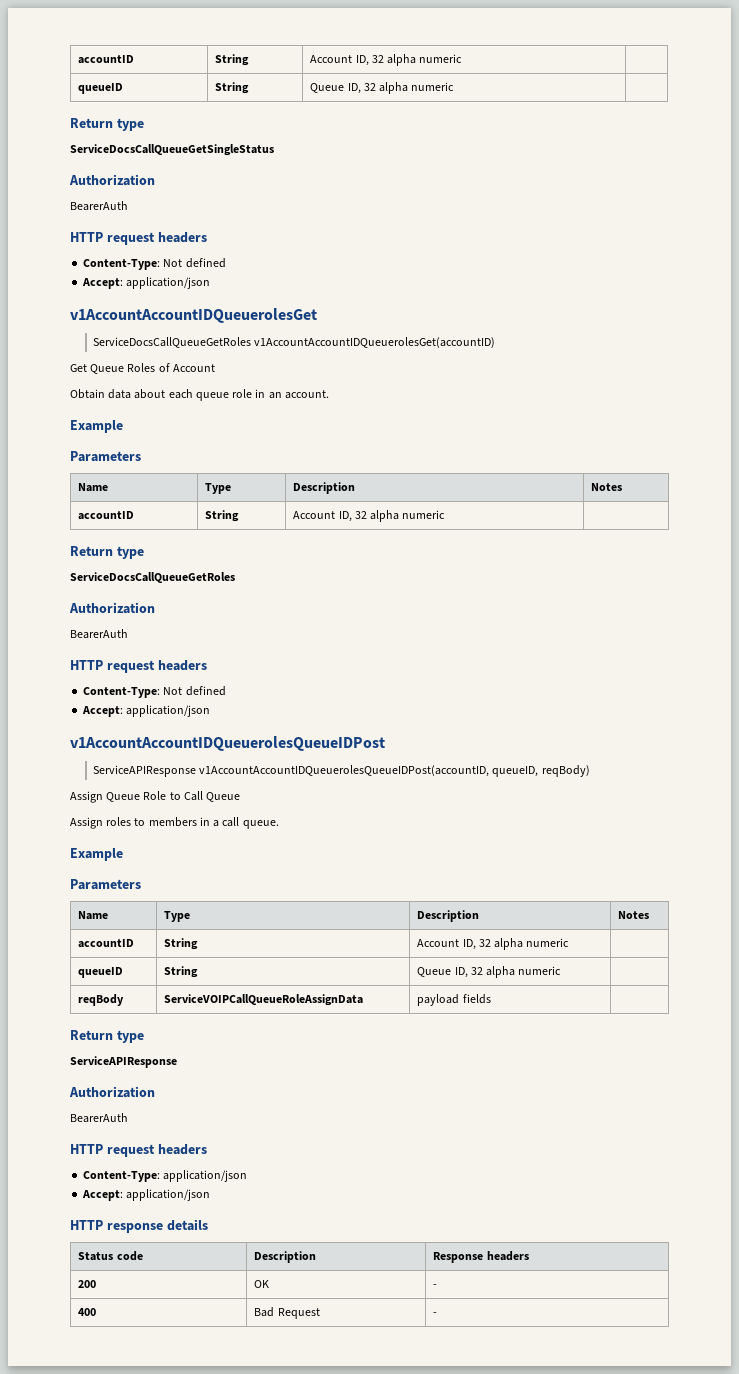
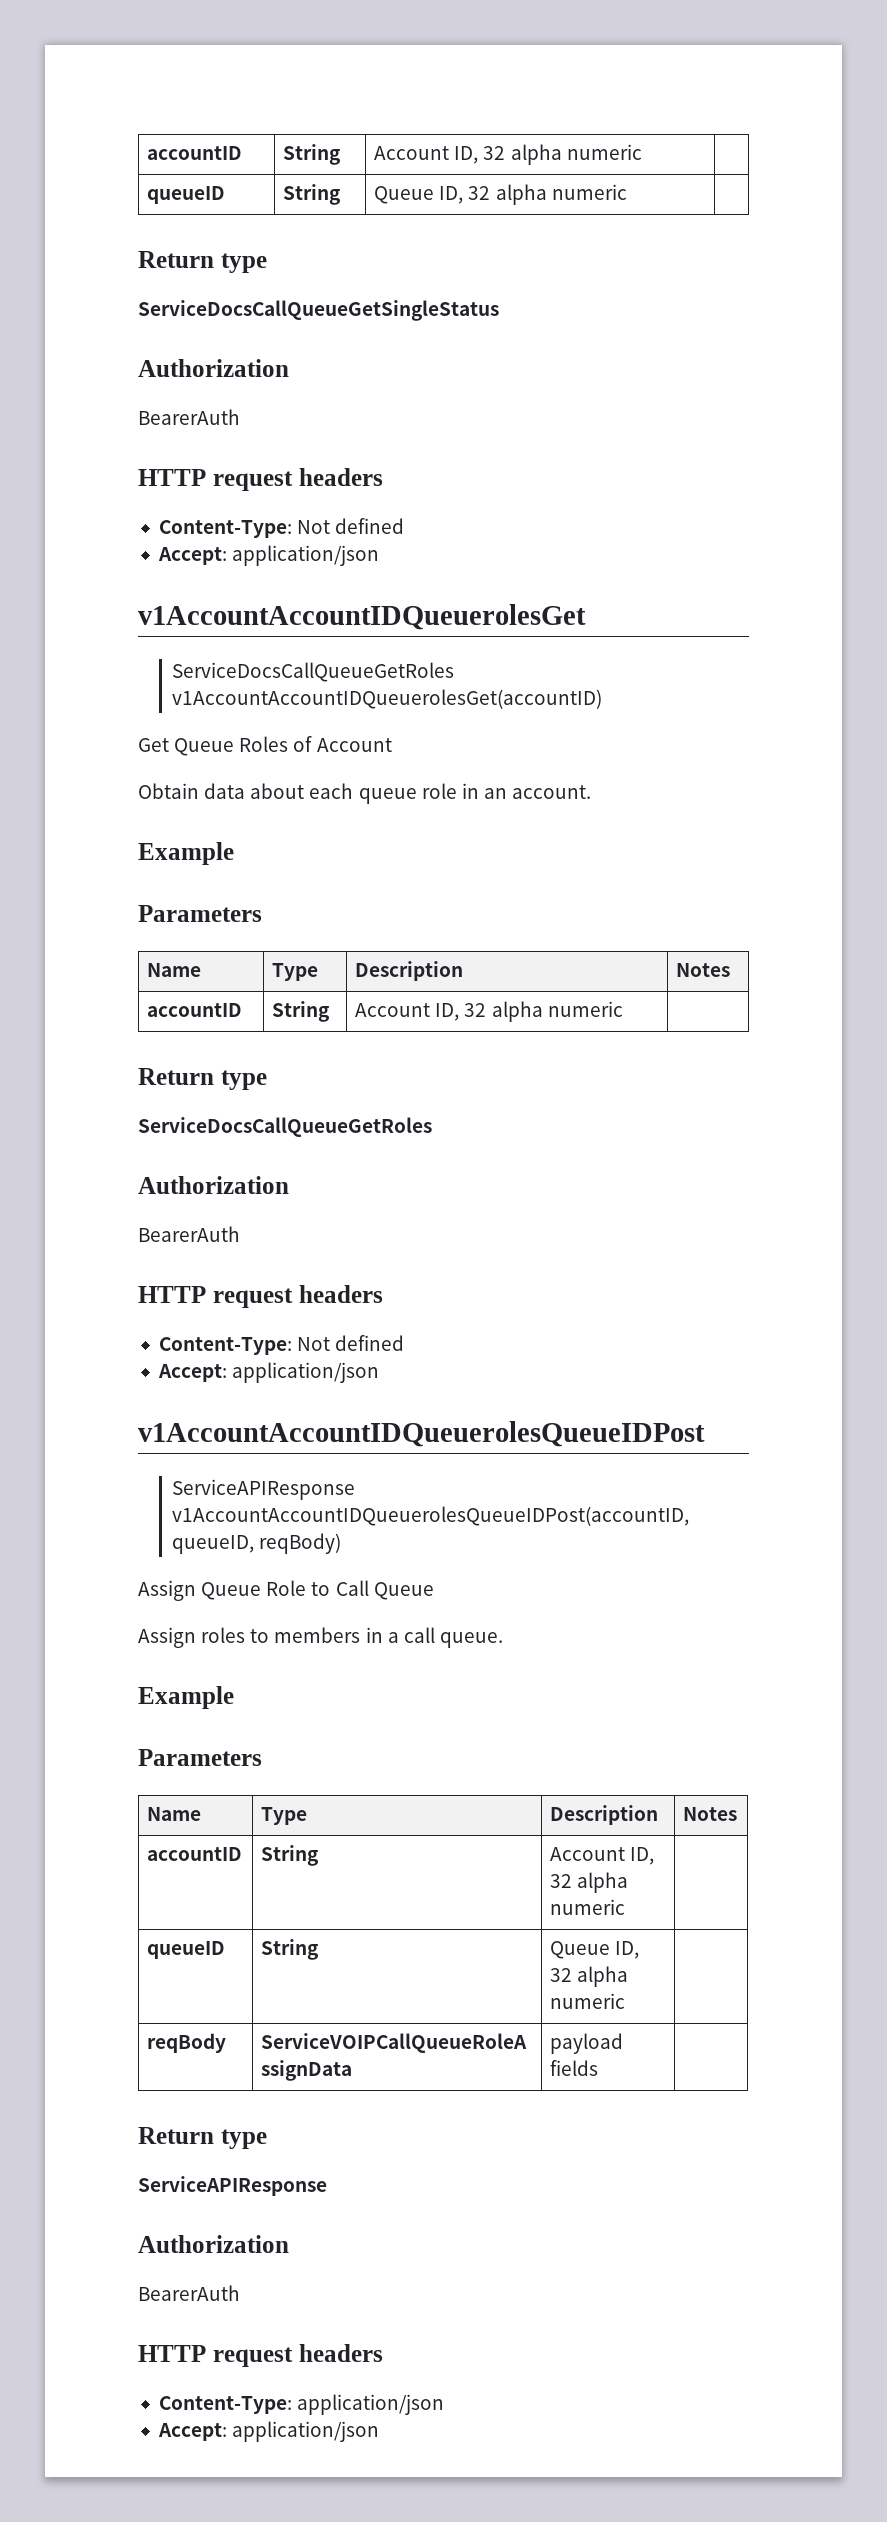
[70,1219,208,1233] [78,1251,143,1261] [254,1251,317,1263] [433,1251,529,1263] [78,1280,97,1288] [254,1280,270,1288] [433,1284,438,1288] [78,1308,97,1316] [254,1307,320,1319] [433,1312,438,1316] // HTTP response details // Status code | Description | Response headers // 200 | OK | - // 400 | Bad Request | - -> (380, 2431) none

